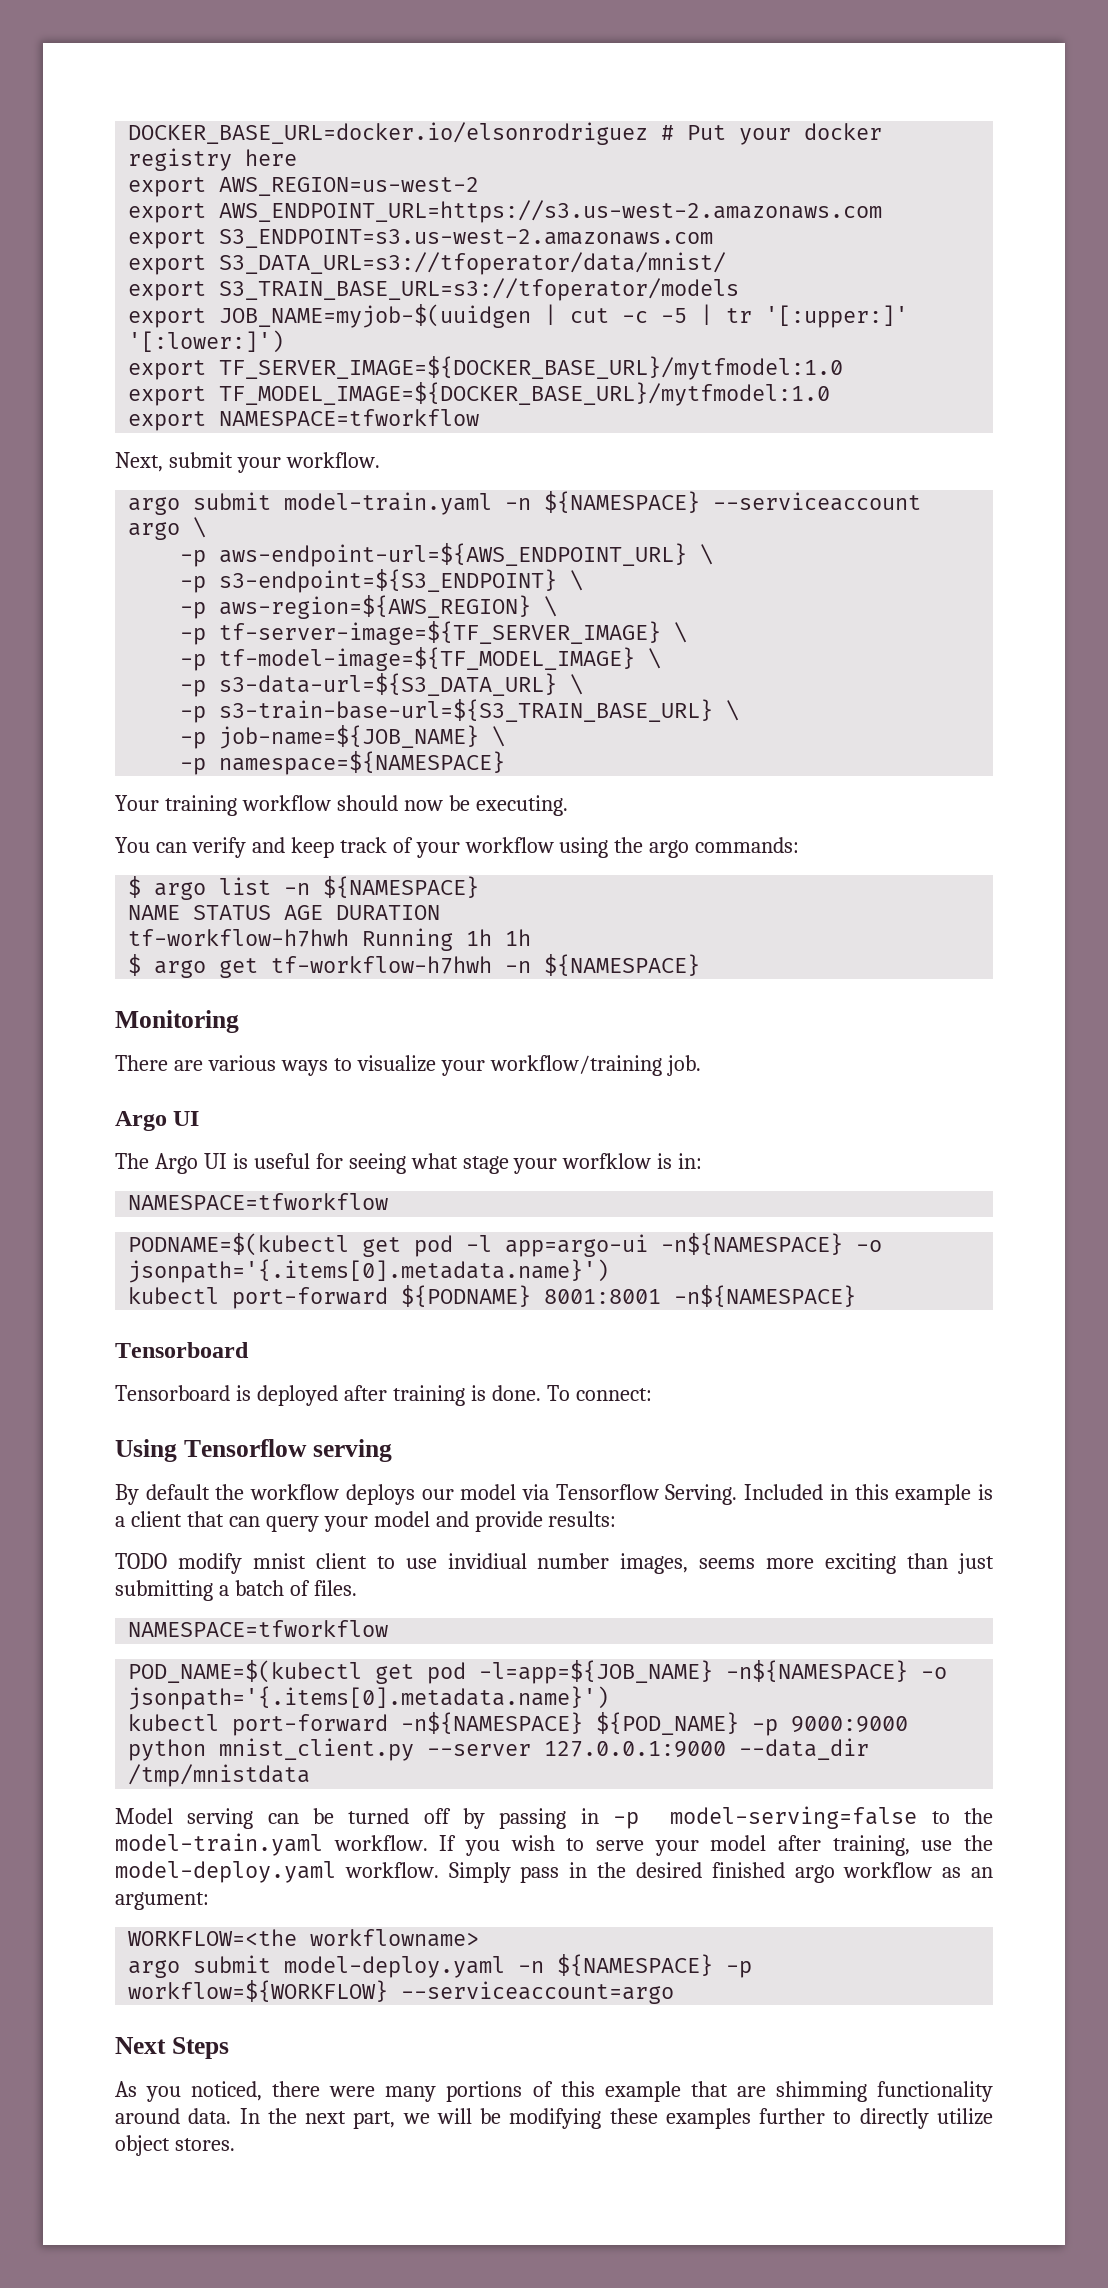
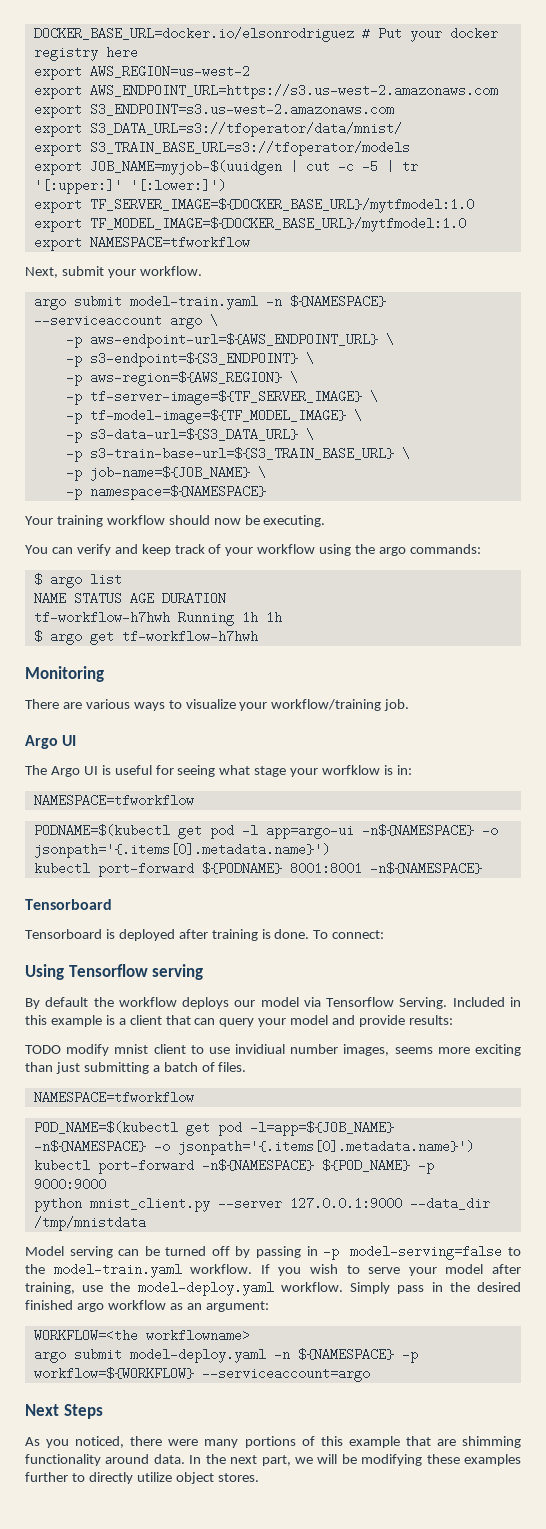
[284,876,480,898] -n ${NAMESPACE} -> (122, 579) none
[505,954,701,976] -n ${NAMESPACE} -> (258, 636) none

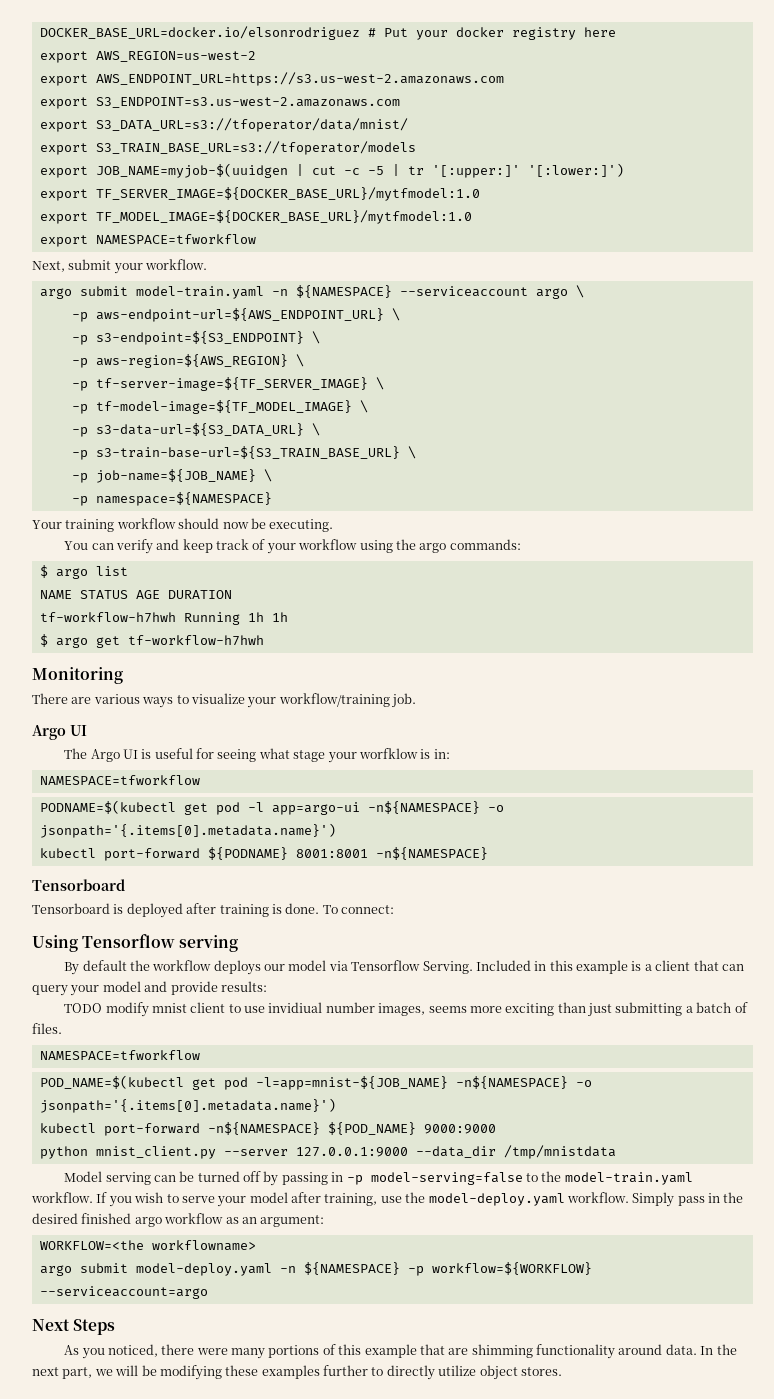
[249,1121,394,1136] -l=app=${JOB_NAME} -> [255,1076,448,1090] -l=app=mnist-${JOB_NAME}
[417,1159,434,1174] -p -> (416, 1128) none

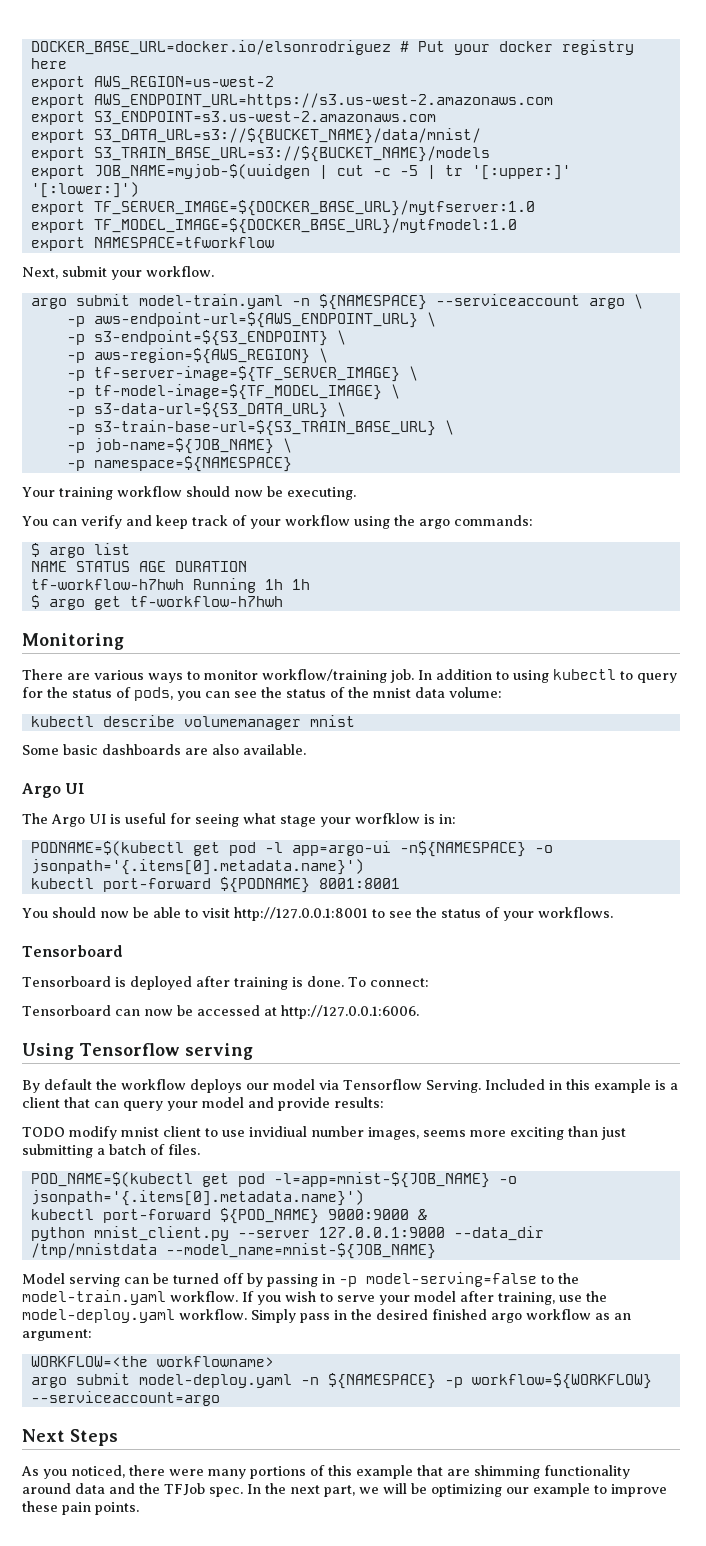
[95,118,408,132] [39,141,416,155] S3_DATA_URL=s3://tfoperator/data/mnist/ // export S3_TRAIN_BASE_URL=s3://tfoperator/models -> [93,128,481,144] [30,146,490,162] S3_DATA_URL=s3://${BUCKET_NAME}/data/mnist/ // export S3_TRAIN_BASE_URL=s3://${BUCKET_NAME}/models
[95,187,480,201] TF_SERVER_IMAGE=${DOCKER_BASE_URL}/mytfmodel:1.0 -> [93,200,535,216] TF_SERVER_IMAGE=${DOCKER_BASE_URL}/mytfserver:1.0
[190,693,277,708] visualize your -> [204,670,258,680] monitor
(416, 700) none -> [418,669,677,683] [22,687,502,701] [30,715,355,730] [22,744,306,755] In addition to using kubectl to query for the status of pods, you can see the status of the mnist data volume: // kubectl describe volumemanager mnist // Some basic dashboards are also available.
[39,775,200,785] // NAMESPACE=tfworkflow -> (456, 819) none
[375,847,488,860] -n${NAMESPACE} -> [22,907,613,921] // You should now be able to visit http://127.0.0.1:8001 to see the status of your workflows.
(394, 909) none -> [22,1005,419,1019] // Tensorboard can now be accessed at http://127.0.0.1:6006.
[39,1050,200,1060] // NAMESPACE=tfworkflow -> (200, 1149) none
[455,1076,592,1089] [39,1098,336,1113] [39,1122,320,1136] -n${NAMESPACE} -o jsonpath='{.items[0].metadata.name}') // kubectl port-forward -n${NAMESPACE} -> [498,1176,517,1184] [30,1190,364,1206] [30,1209,211,1223] -o jsonpath='{.items[0].metadata.name}') // kubectl port-forward
(496, 1129) none -> [417,1209,427,1220] &
(616, 1152) none -> [165,1243,436,1259] --model_name=mnist-${JOB_NAME}
[665,1344,697,1355] data. -> [75,1483,243,1497] data and the TFJob spec.
[159,1365,562,1380] modifying these examples further to directly utilize object stores. -> [431,1483,667,1497] [22,1501,139,1515] optimizing our example to improve these pain points.

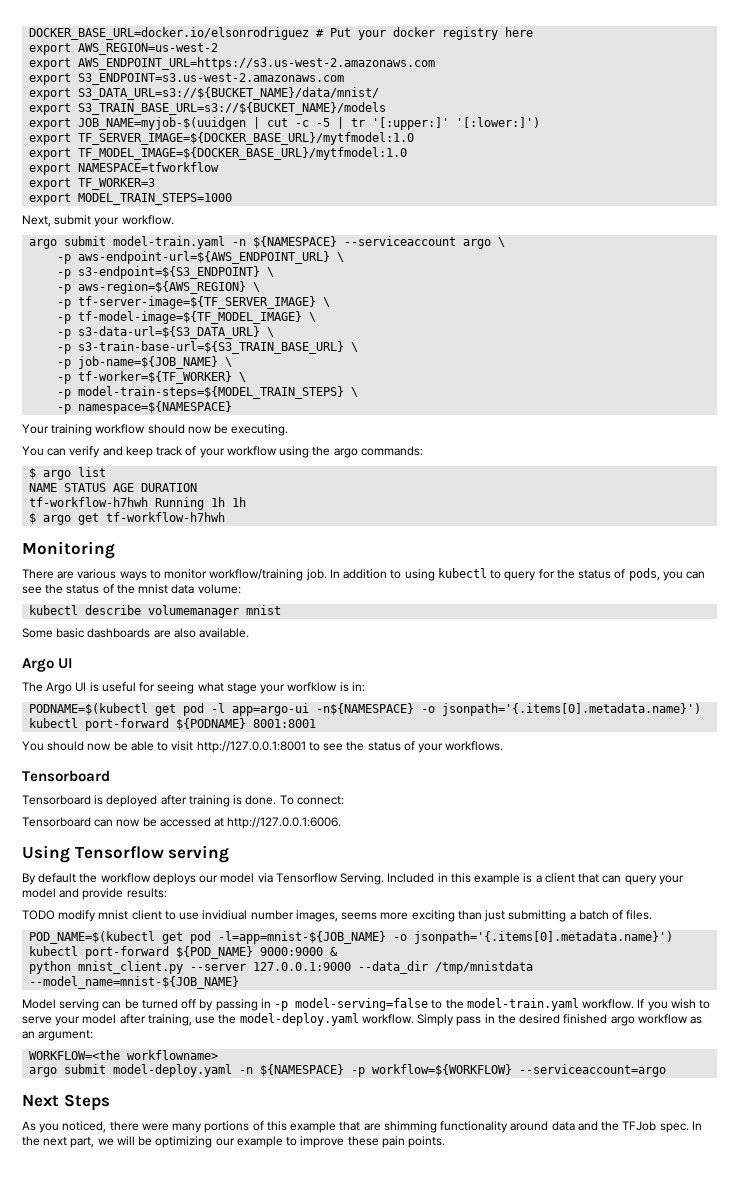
[93,200,535,216] TF_SERVER_IMAGE=${DOCKER_BASE_URL}/mytfserver:1.0 -> [78,132,415,145] TF_SERVER_IMAGE=${DOCKER_BASE_URL}/mytfmodel:1.0
(274, 242) none -> [29,178,156,190] [29,193,233,205] // export TF_WORKER=3 // export MODEL_TRAIN_STEPS=1000
(292, 445) none -> [57,371,247,384] [57,386,359,399] // -p tf-worker=${TF_WORKER} \ // -p model-train-steps=${MODEL_TRAIN_STEPS} \

